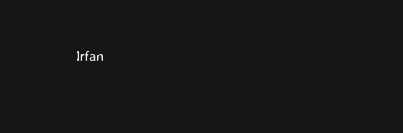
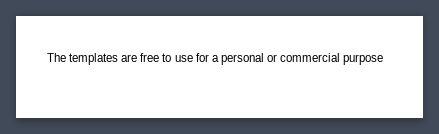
[76,51,104,61] Irfan -> [47,53,384,65] The templates are free to use for a personal or commercial purpose

